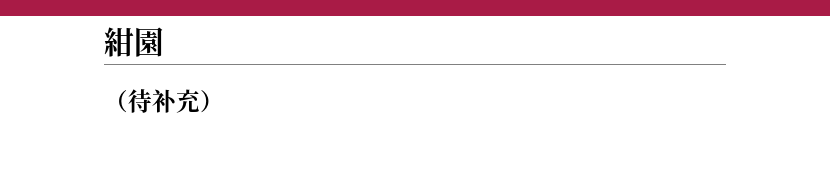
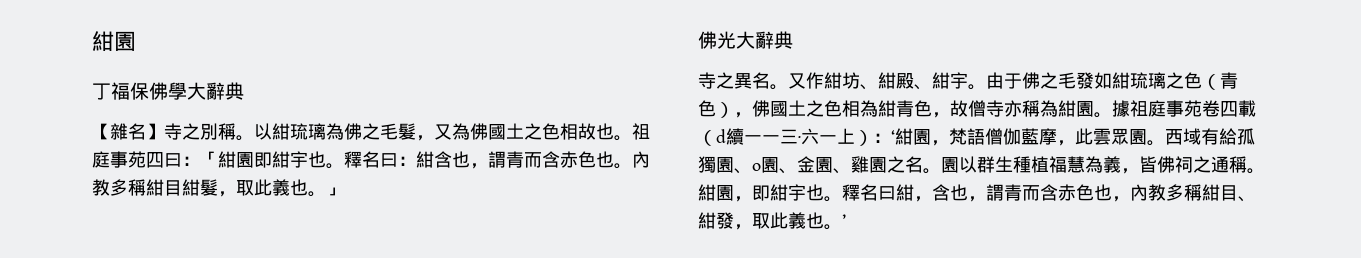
[104,89,224,113] （待补充） -> [92,82,244,100] [92,123,650,141] [92,151,650,169] [92,179,344,197] [698,31,793,49] [698,72,1238,90] [698,100,1256,118] [698,128,1255,146] [698,156,1265,174] [698,184,1256,202] [698,212,846,230] 丁福保佛學大辭典 // 【雜名】寺之別稱。以紺琉璃為佛之毛髮，又為佛國土之色相故也。祖庭事苑四曰：「紺園即紺宇也。釋名曰：紺含也，謂青而含赤色也。內教多稱紺目紺髮，取此義也。」 // 佛光大辭典 // 寺之異名。又作紺坊、紺殿、紺宇。由于佛之毛發如紺琉璃之色（青色），佛國土之色相為紺青色，故僧寺亦稱為紺園。據祖庭事苑卷四載（d續一一三·六一上）：‘紺園，梵語僧伽藍摩，此雲眾園。西域有給孤獨園、o園、金園、雞園之名。園以群生種植福慧為義，皆佛祠之通稱。紺園，即紺宇也。釋名曰紺，含也，謂青而含赤色也，內教多稱紺目、紺發，取此義也。’

